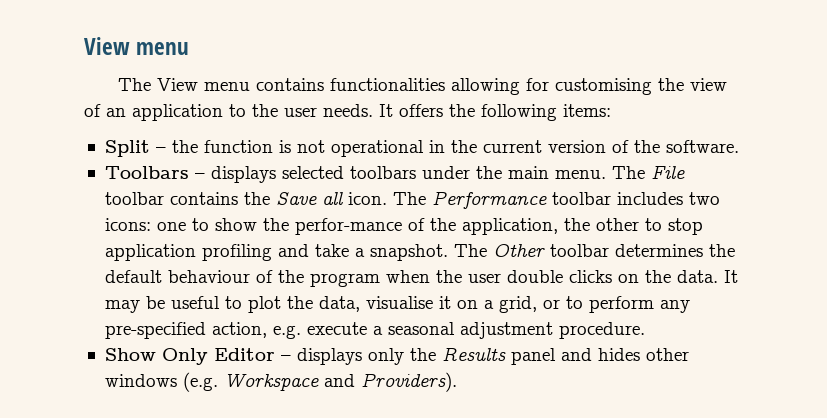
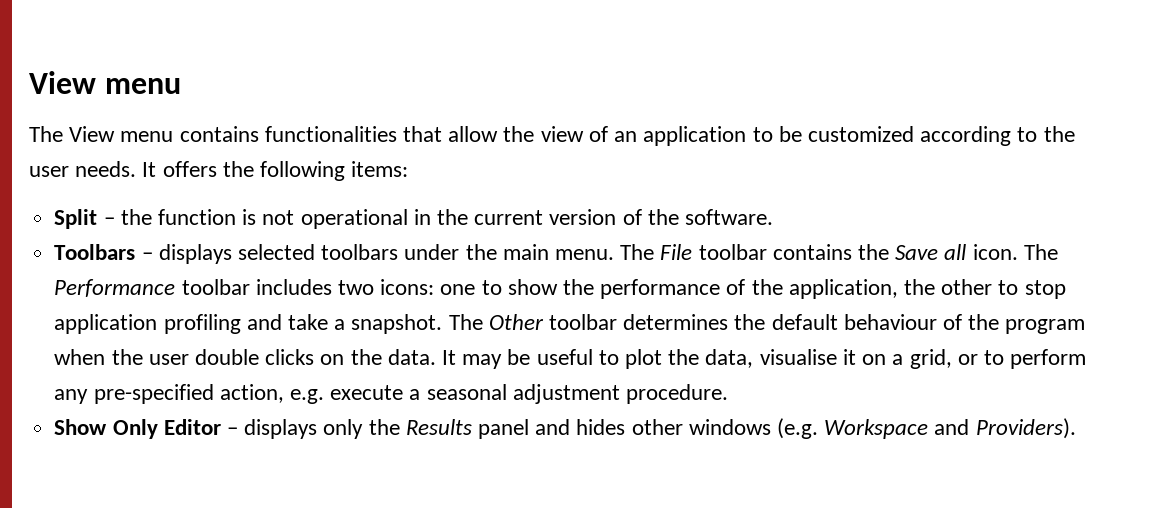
[450,78,652,95] allowing for customising -> [403,126,499,142] that allow
(246, 110) none -> [778,126,1038,146] be customized according to
[294,218,402,235] perfor-mance -> [600,279,721,299] performance

